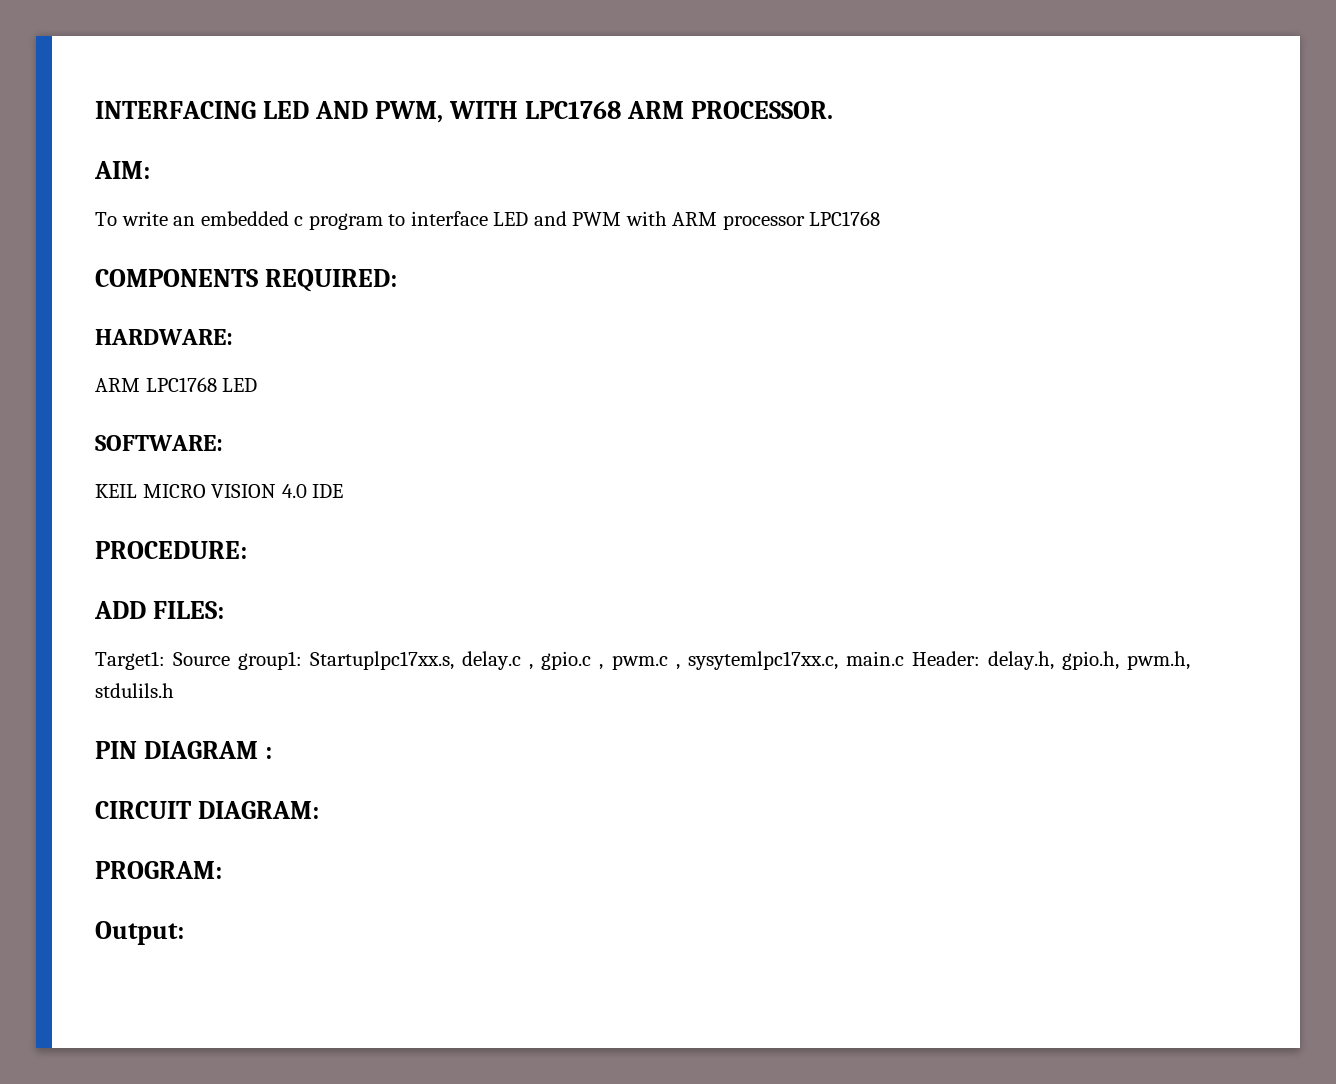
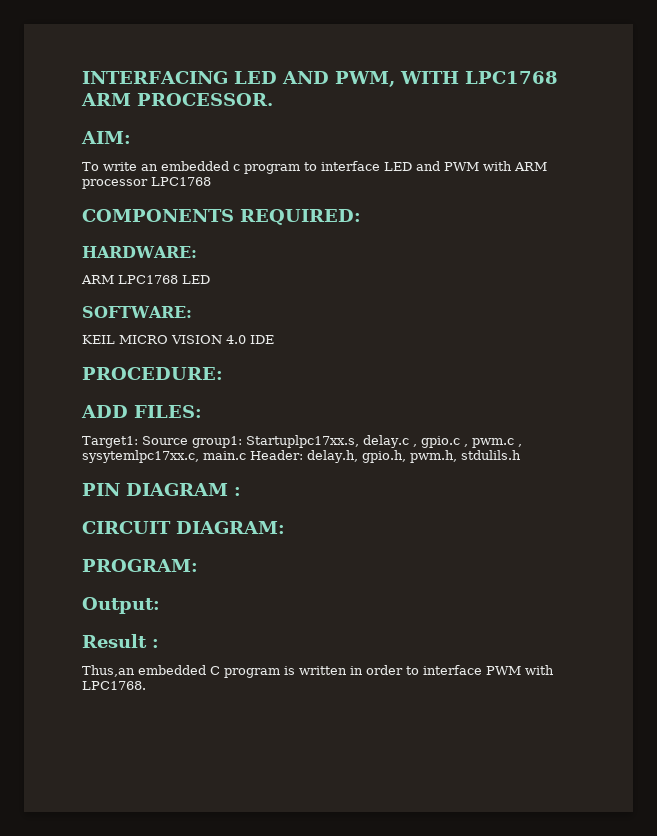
(184, 933) none -> [82,634,159,648] [82,665,554,678] [82,681,146,690] // Result : // Thus,an embedded C program is written in order to interface PWM with LPC1768.

